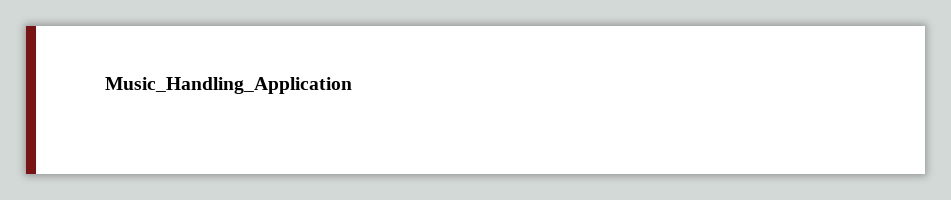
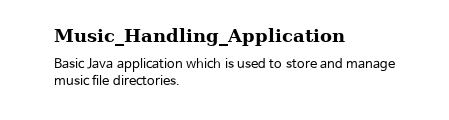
(352, 85) none -> [54,58,396,72] [54,74,180,86] // Basic Java application which is used to store and manage music file directories.

